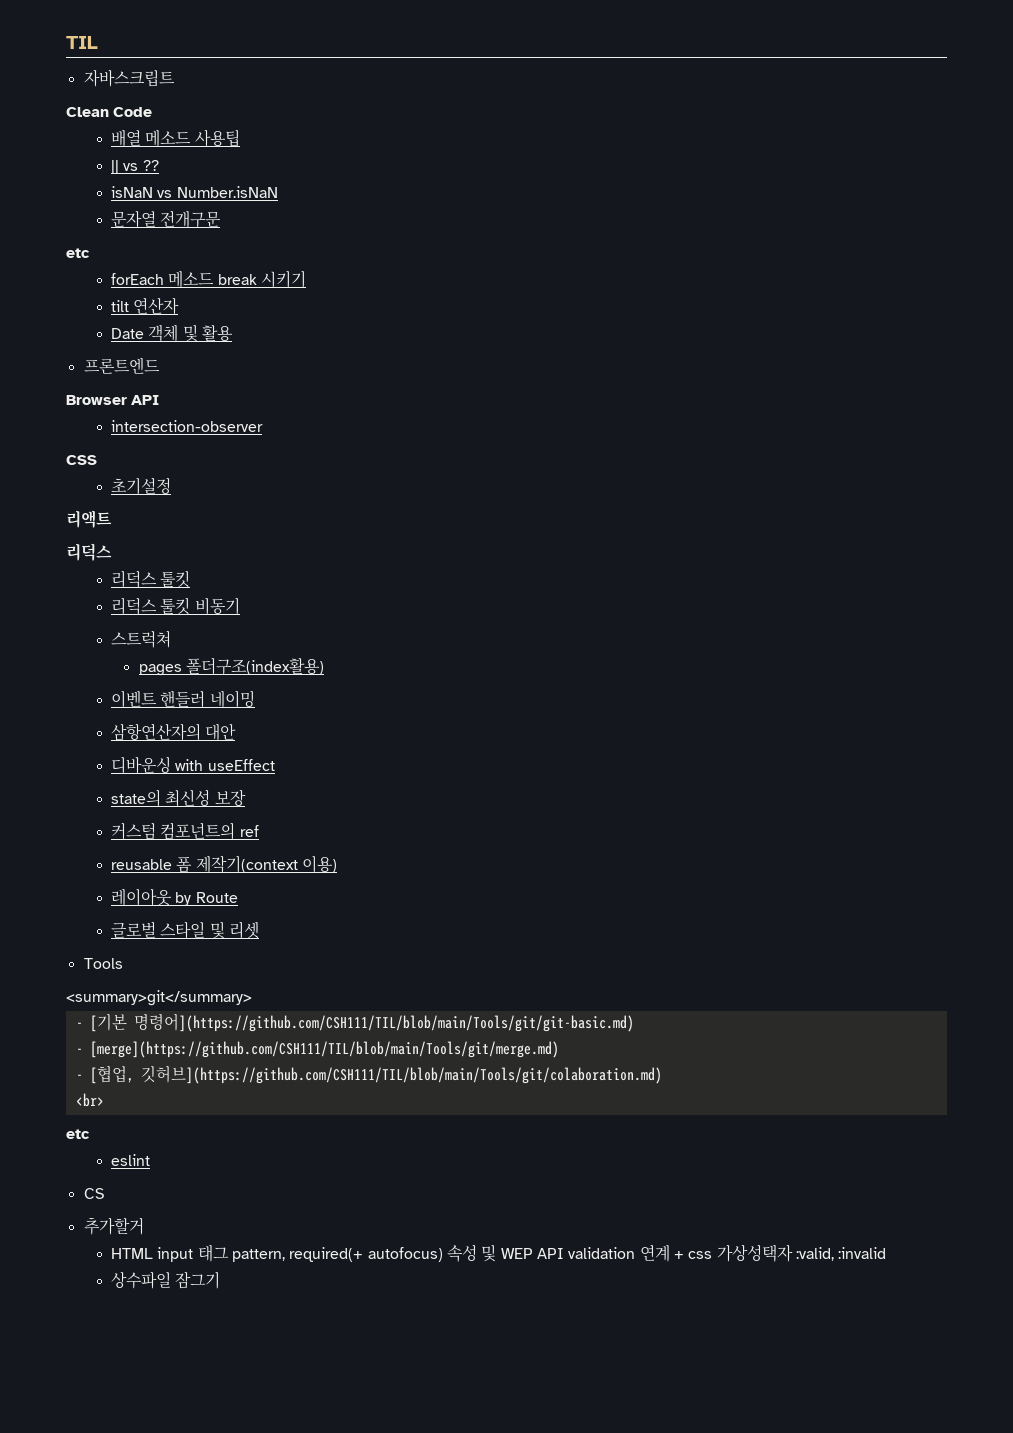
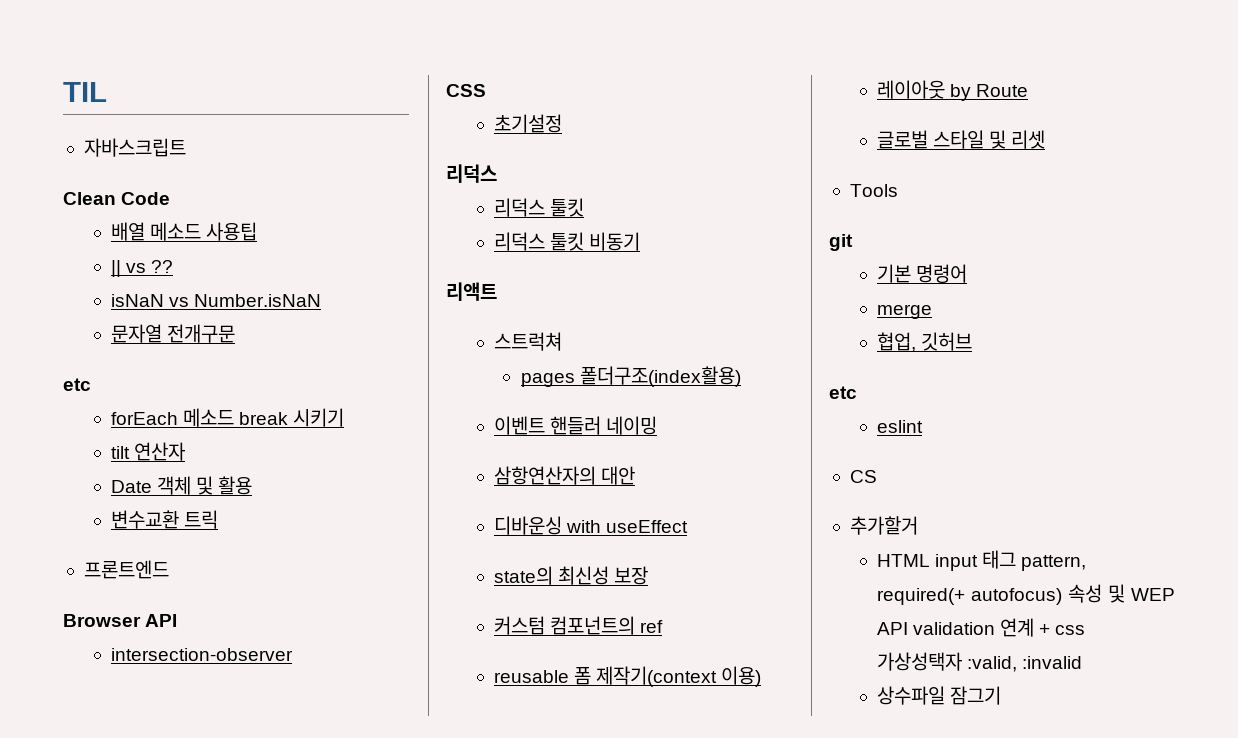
(234, 333) none -> [110,510,218,529] // 변수교환 트릭
[66,510,112,528] // 리액트 -> (562, 123) none
(240, 606) none -> [446,282,497,301] // 리액트
[66,990,252,1006] [75,1013,634,1032] [75,1041,559,1058] [75,1065,662,1084] [75,1093,104,1107] <summary>git</summary> // - [기본 명령어](https://github.com/CSH111/TIL/blob/main/Tools/git/git-basic.md) // - [merge](https://github.com/CSH111/TIL/blob/main/Tools/git/merge.md) // - [협업, 깃허브](https://github.com/CSH111/TIL/blob/main/Tools/git/colaboration.md) // <br> -> [829,234,853,251] [876,264,967,283] [876,304,932,319] [876,332,972,352] git // 기본 명령어 // merge // 협업, 깃허브

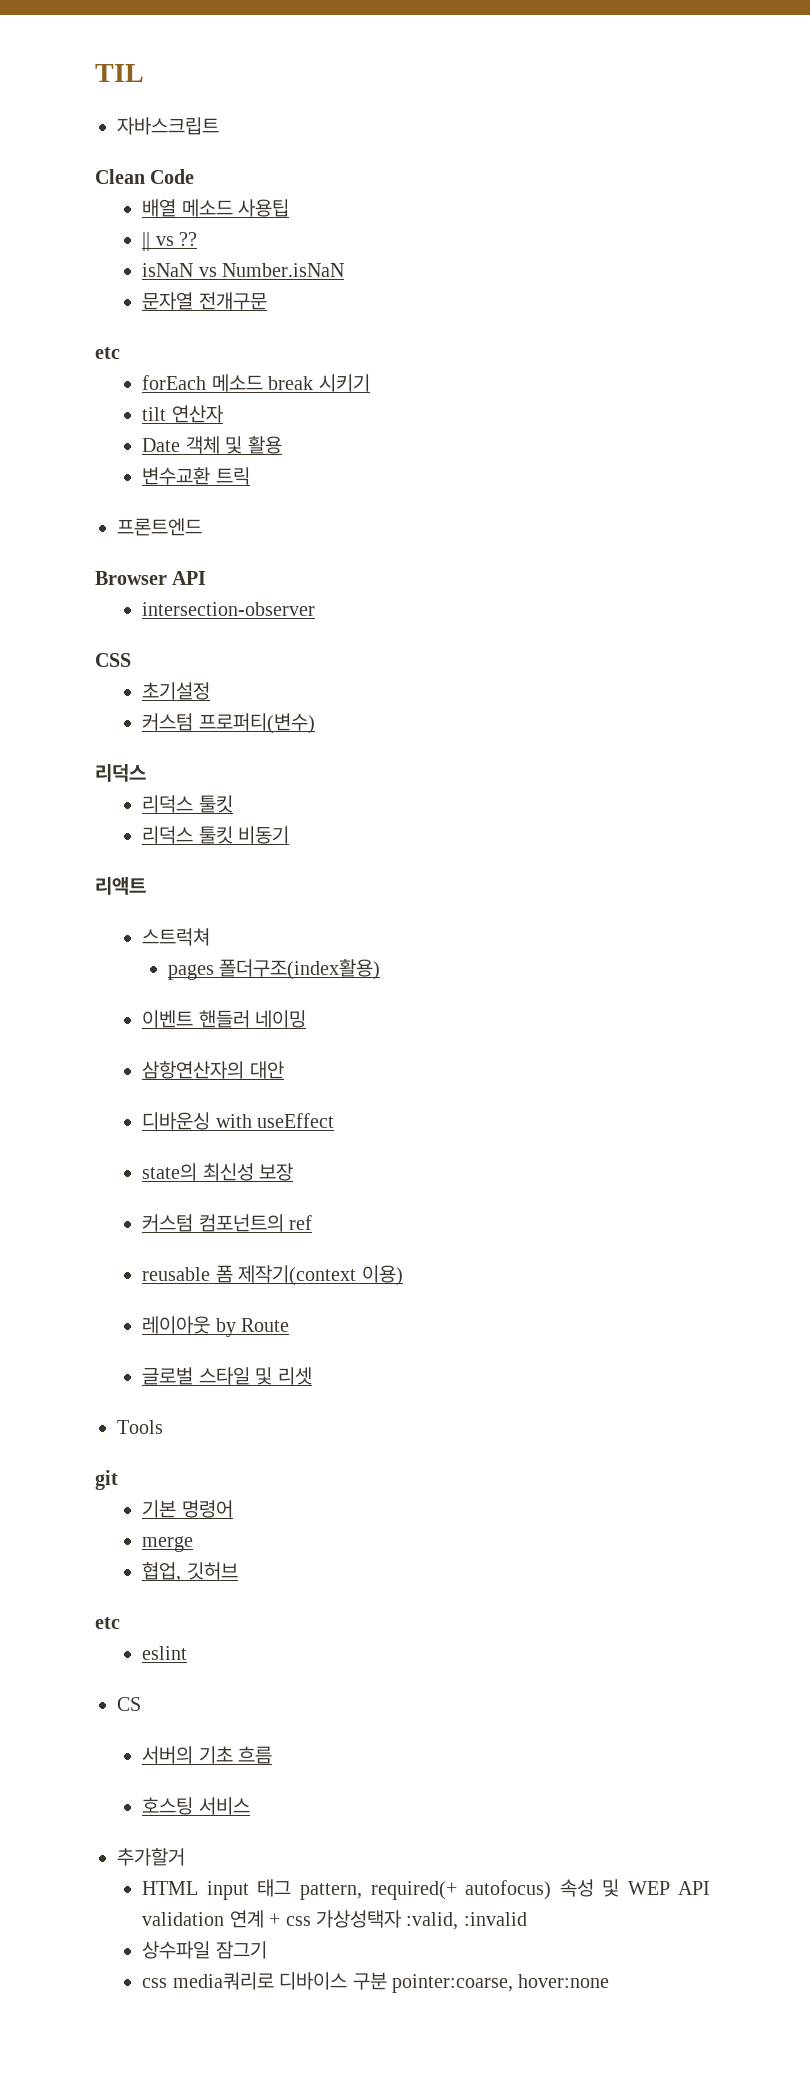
(562, 123) none -> [142,713,315,734] // 커스텀 프로퍼티(변수)
(877, 476) none -> [142,1746,273,1764] [142,1797,250,1815] // 서버의 기초 흐름 // 호스팅 서비스
(1001, 695) none -> [142,1972,610,1993] // css media쿼리로 디바이스 구분 pointer:coarse, hover:none

